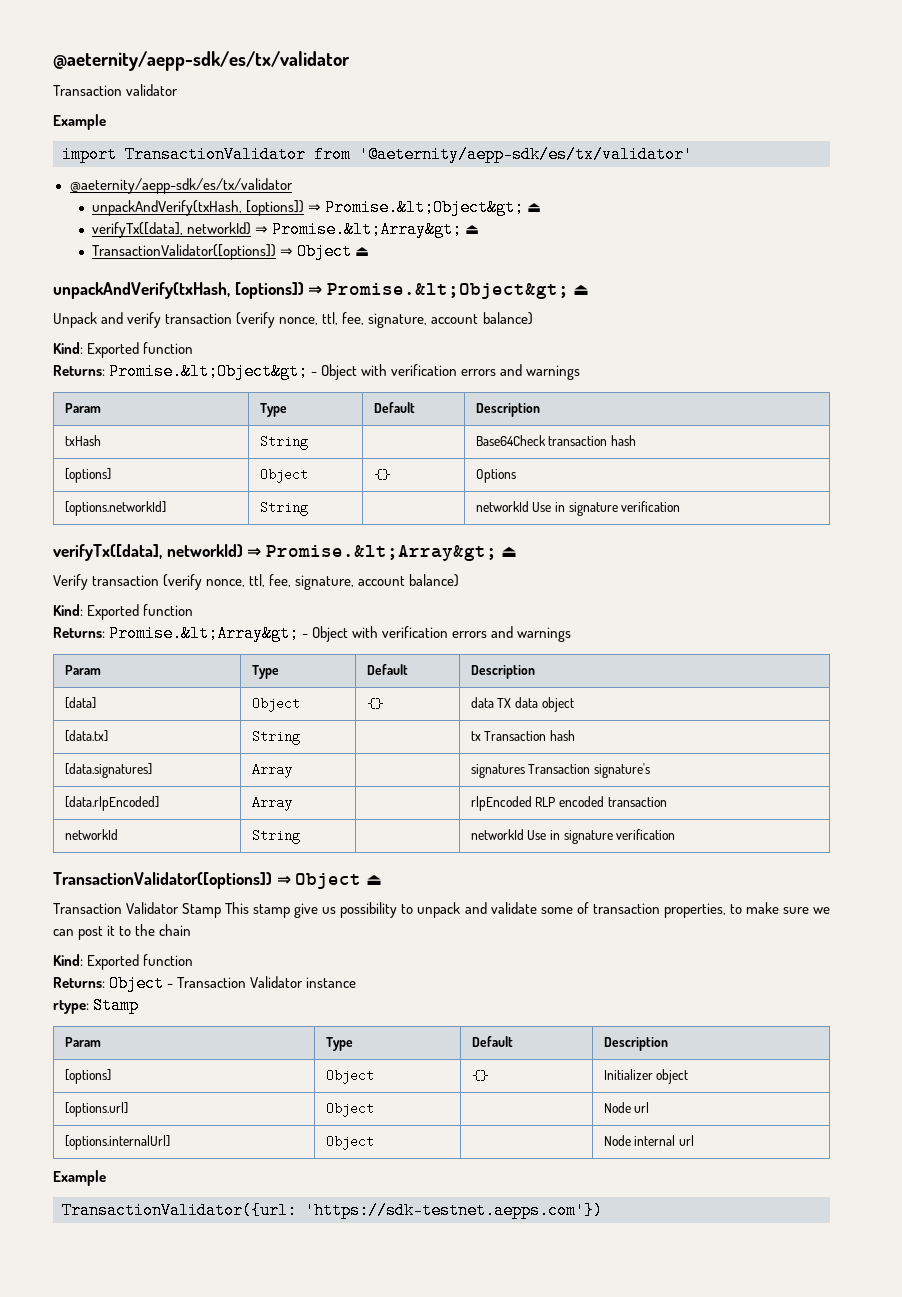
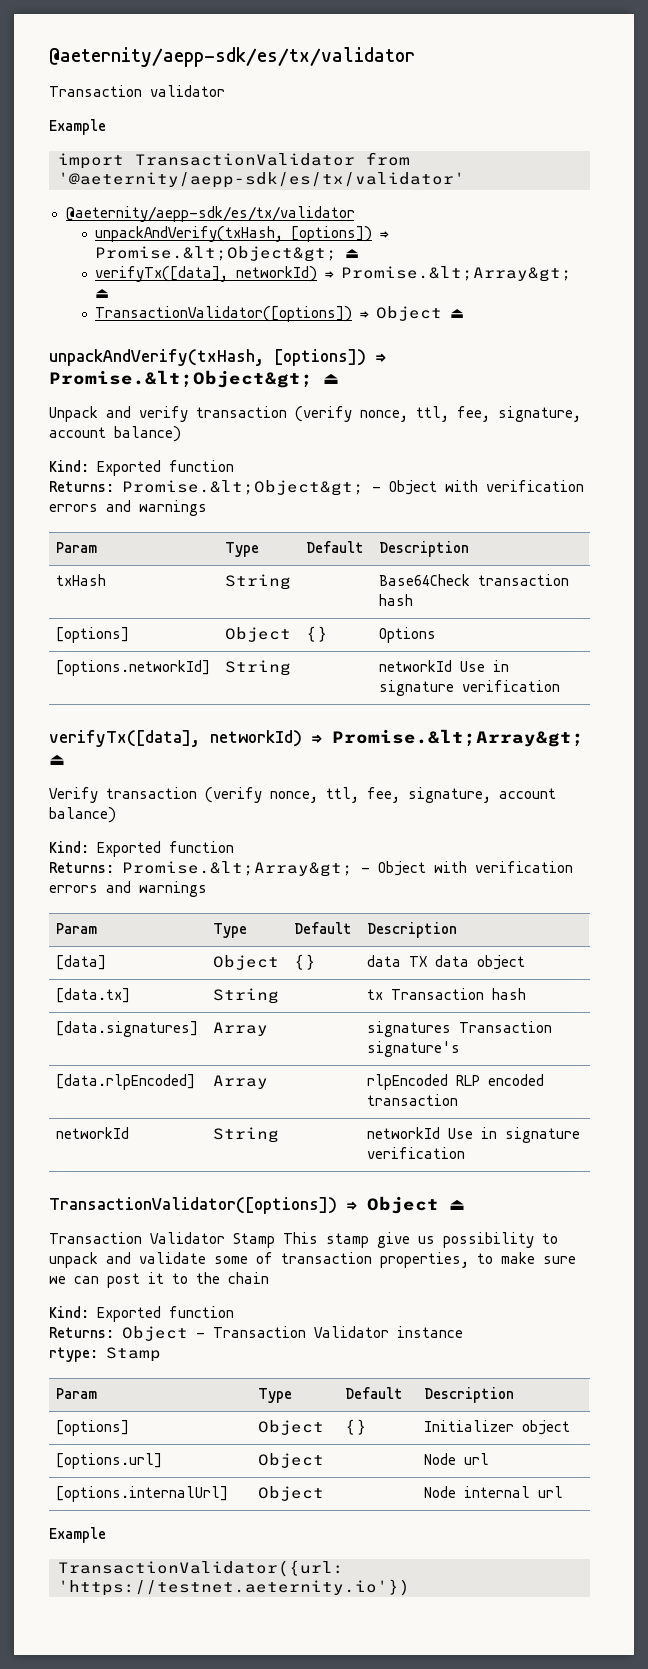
[305,1202,603,1219] 'https://sdk-testnet.aepps.com'}) -> [58,1579,410,1596] 'https://testnet.aeternity.io'})

